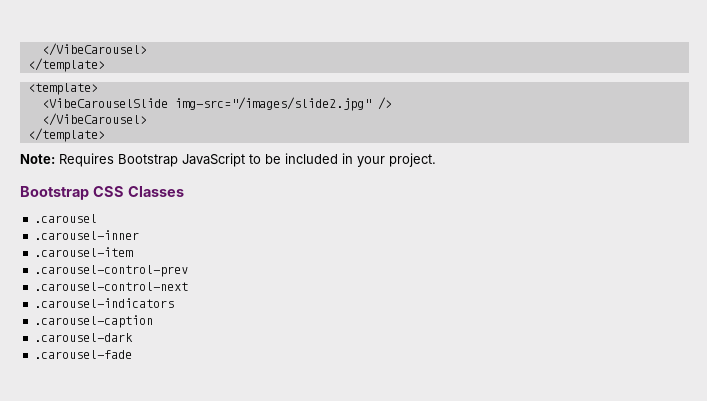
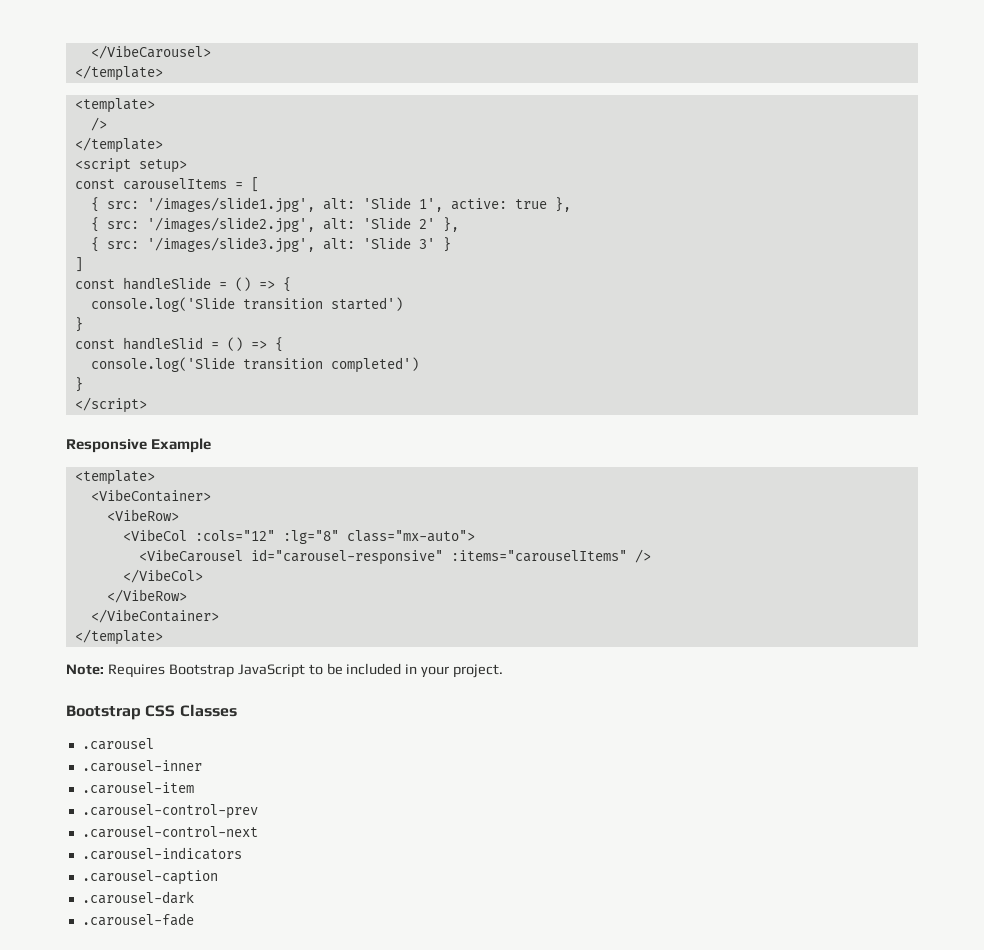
[41,97,392,111] [41,113,147,126] <VibeCarouselSlide img-src="/images/slide2.jpg" /> // </VibeCarousel> -> [90,117,107,131] [74,137,163,153] [74,158,187,173] [74,177,259,192] [90,197,571,213] [90,217,459,233] [90,237,451,253] [74,257,83,272] [74,277,291,292] [90,297,403,312] [74,317,83,332] [74,337,283,352] [90,357,419,373] [74,377,83,392] [74,397,147,413] [66,438,212,453] [74,470,155,485] [90,489,211,502] [106,509,179,521] [122,529,475,544] [138,549,651,565] [122,569,203,583] [106,589,187,603] [90,609,219,623] /> // </template> // <script setup> // const carouselItems = [ // { src: '/images/slide1.jpg', alt: 'Slide 1', active: true }, // { src: '/images/slide2.jpg', alt: 'Slide 2' }, // { src: '/images/slide3.jpg', alt: 'Slide 3' } // ] // const handleSlide = () => { // console.log('Slide transition started') // } // const handleSlid = () => { // console.log('Slide transition completed') // } // </script> // Responsive Example // <template> // <VibeContainer> // <VibeRow> // <VibeCol :cols="12" :lg="8" class="mx-auto"> // <VibeCarousel id="carousel-responsive" :items="carouselItems" /> // </VibeCol> // </VibeRow> // </VibeContainer>

